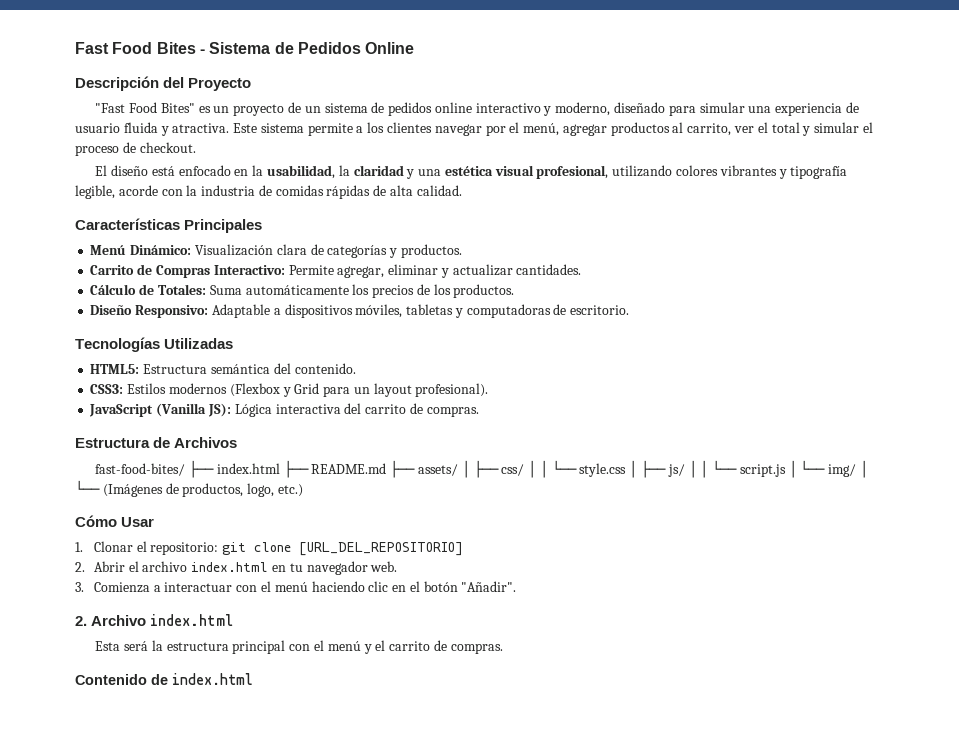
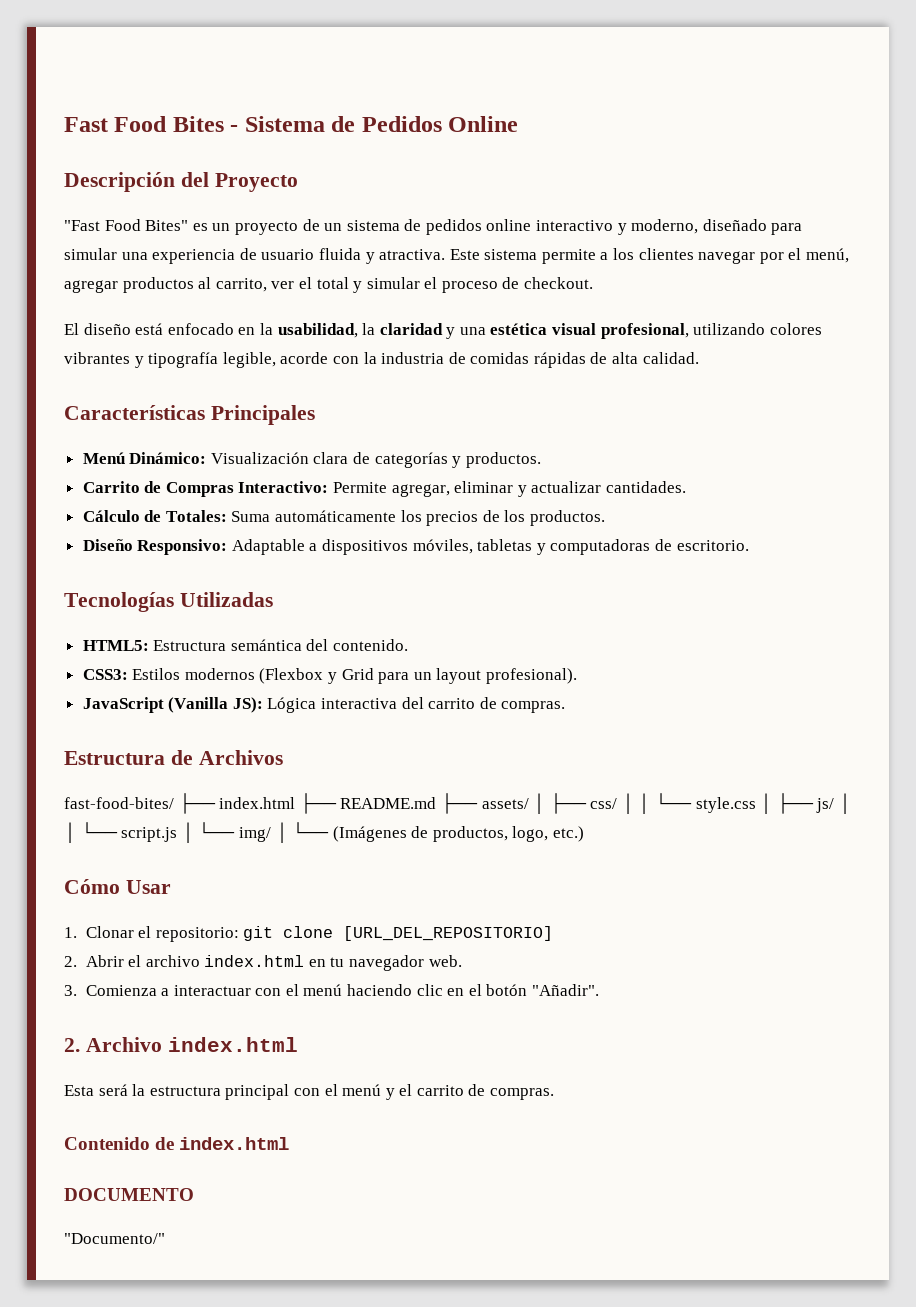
(253, 679) none -> [64,1188,194,1201] [64,1233,165,1244] // DOCUMENTO // "Documento/"

